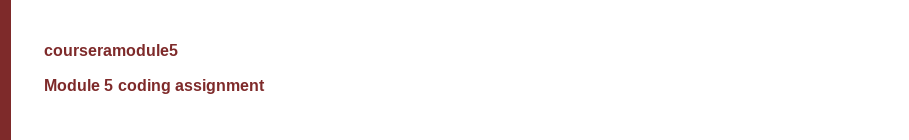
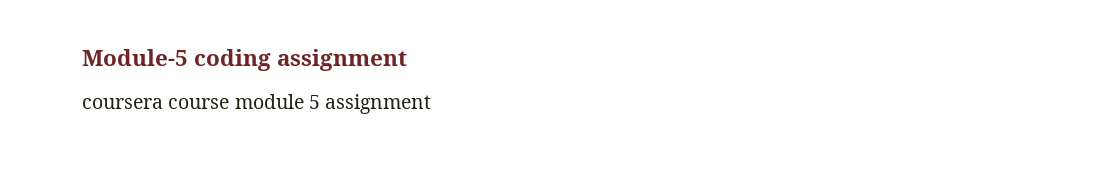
[44,44,178,56] [44,79,114,91] courseramodule5 // Module 5 -> [82,49,188,66] Module-5
(265, 86) none -> [82,94,432,114] // coursera course module 5 assignment

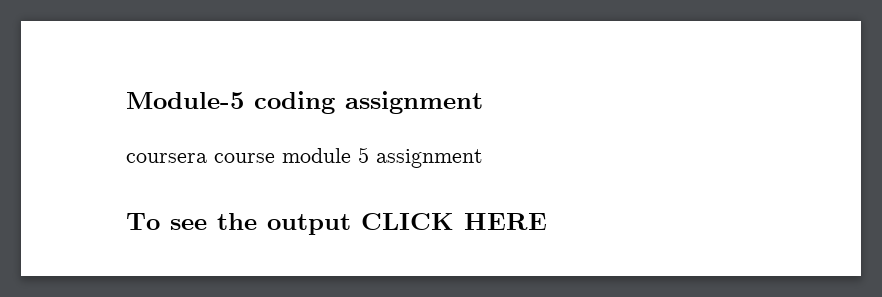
(432, 104) none -> [126,213,547,235] // To see the output CLICK HERE

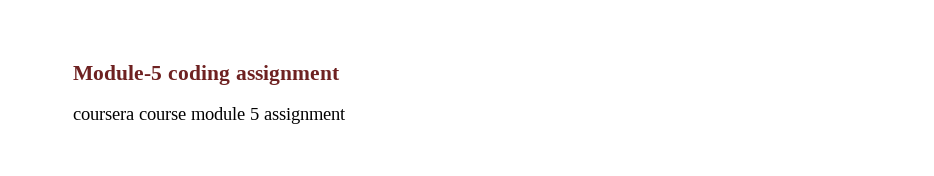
[126,213,547,235] // To see the output CLICK HERE -> (346, 116) none

